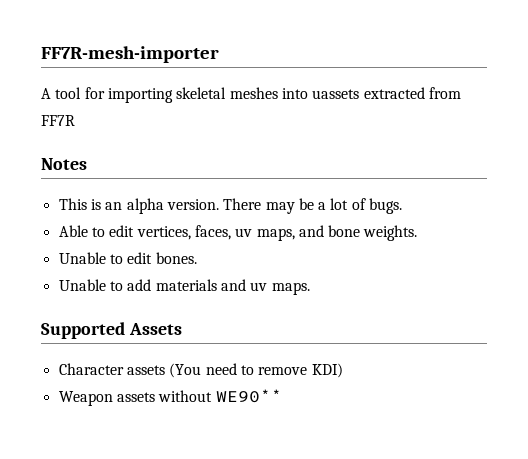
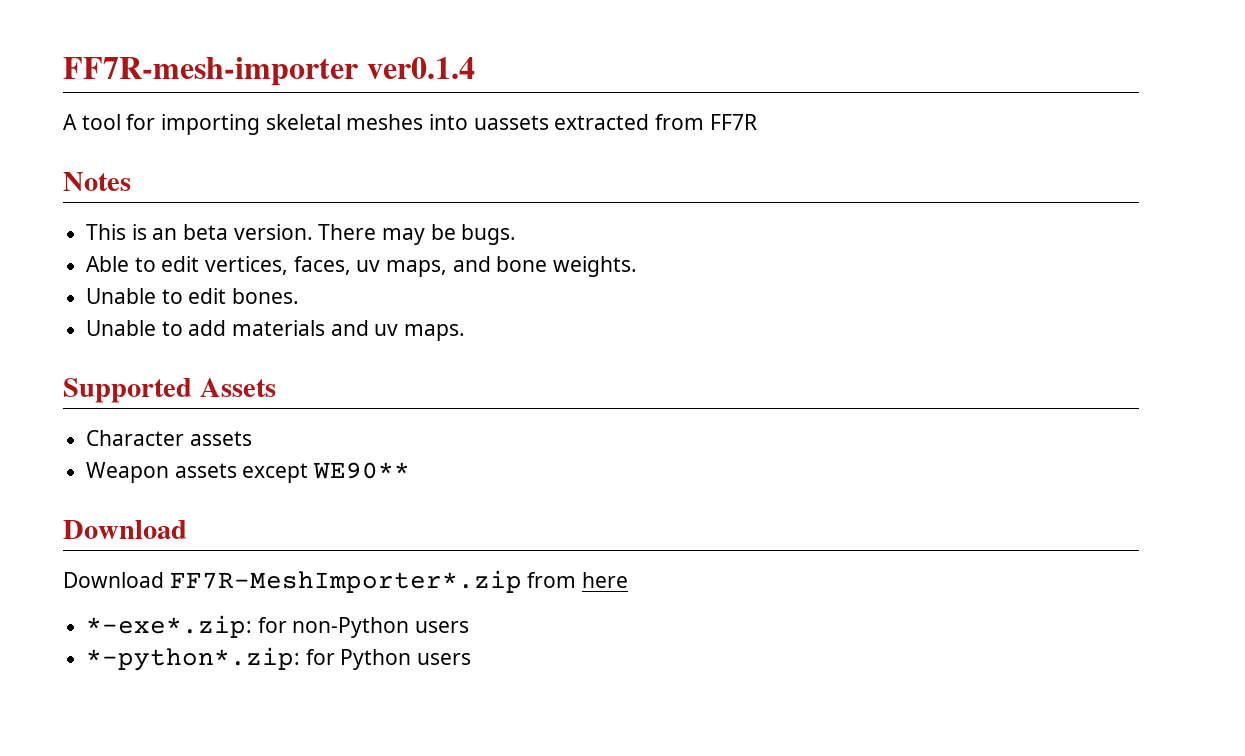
(219, 54) none -> [366,57,475,79] ver0.1.4
[126,198,164,214] alpha -> [183,224,229,240] beta
[318,198,366,210] a lot of -> (456, 232) none
[169,363,343,378] (You need to remove KDI) -> (252, 438) none
[158,390,213,402] without -> [242,463,309,483] except
(282, 396) none -> [63,520,187,539] [63,570,629,593] [86,615,470,638] [86,647,472,671] // Download // Download FF7R-MeshImporter*.zip from here // *-exe*.zip: for non-Python users // *-python*.zip: for Python users

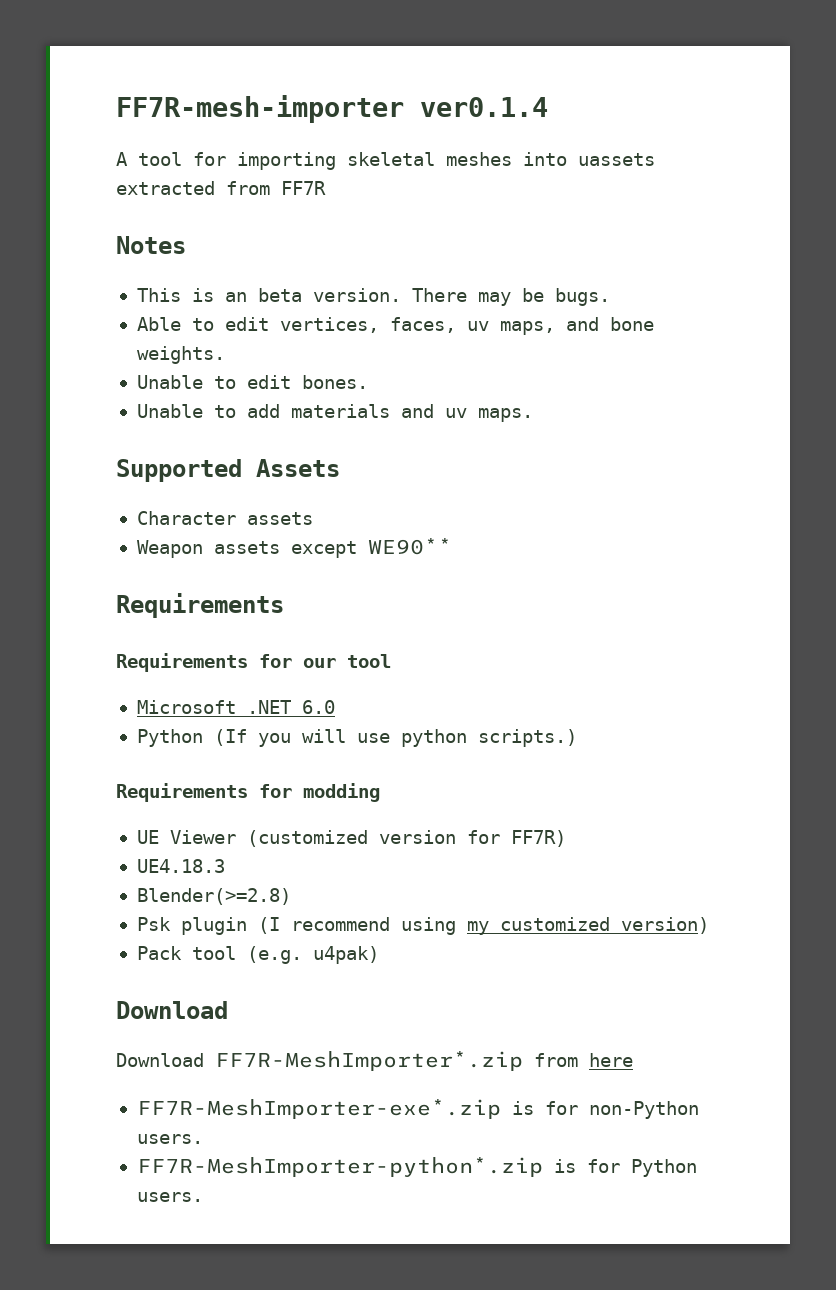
(411, 470) none -> [116,593,284,618] [116,653,391,672] [136,700,335,714] [136,729,577,747] [116,783,380,802] [136,830,566,847] [136,859,225,873] [136,888,291,905] [136,917,709,935] [136,946,379,964] // Requirements // Requirements for our tool // Microsoft .NET 6.0 // Python (If you will use python scripts.) // Requirements for modding // UE Viewer (customized version for FF7R) // UE4.18.3 // Blender(>=2.8) // Psk plugin (I recommend using my customized version) // Pack tool (e.g. u4pak)
[86,615,470,638] [86,647,301,671] *-exe*.zip: for non-Python users // *-python*.zip: -> [136,1099,699,1119] [136,1134,203,1144] [136,1157,576,1177] FF7R-MeshImporter-exe*.zip is for non-Python users. // FF7R-MeshImporter-python*.zip is
[417,653,472,665] users -> [136,1192,203,1202] users.

